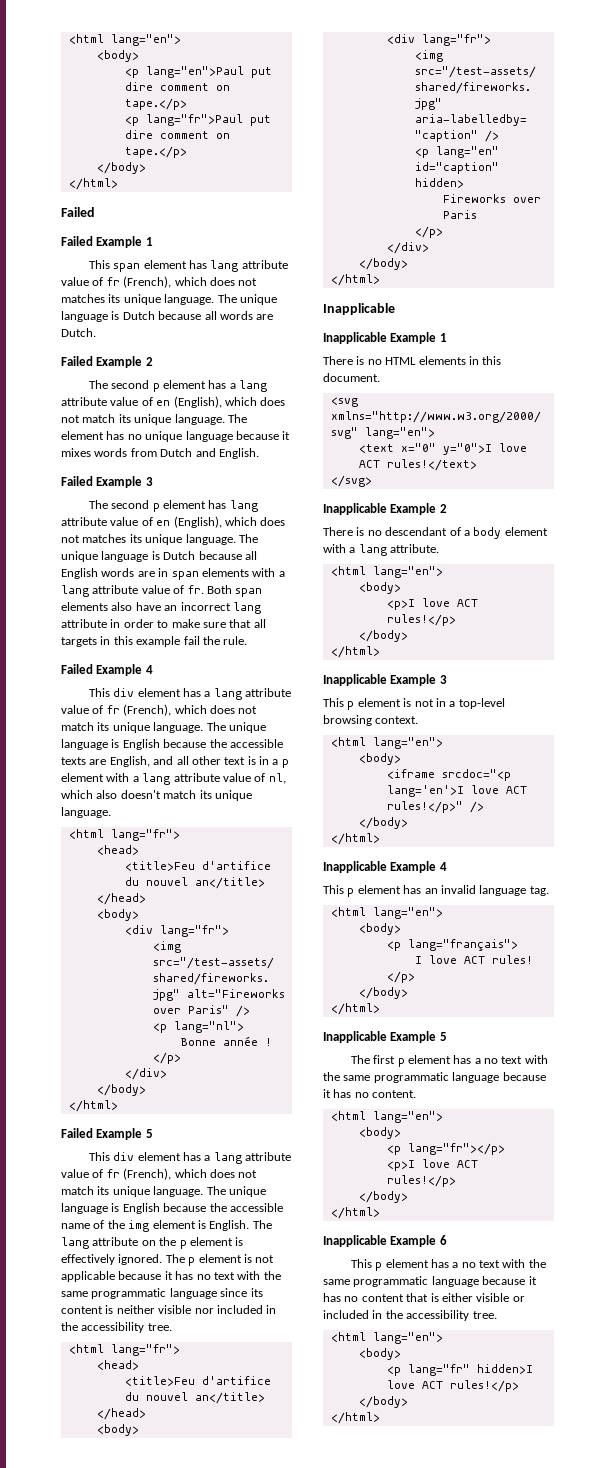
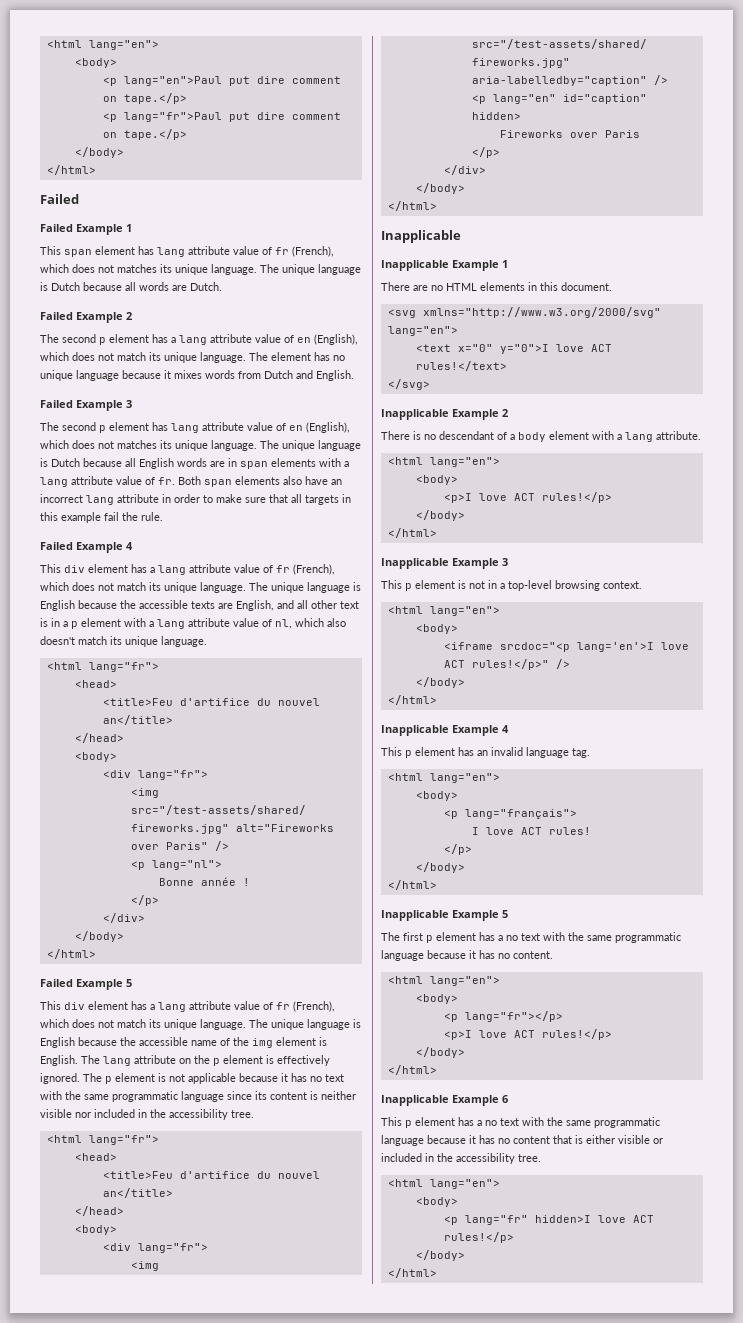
[356,356,365,365] is -> [413,285,428,291] are

